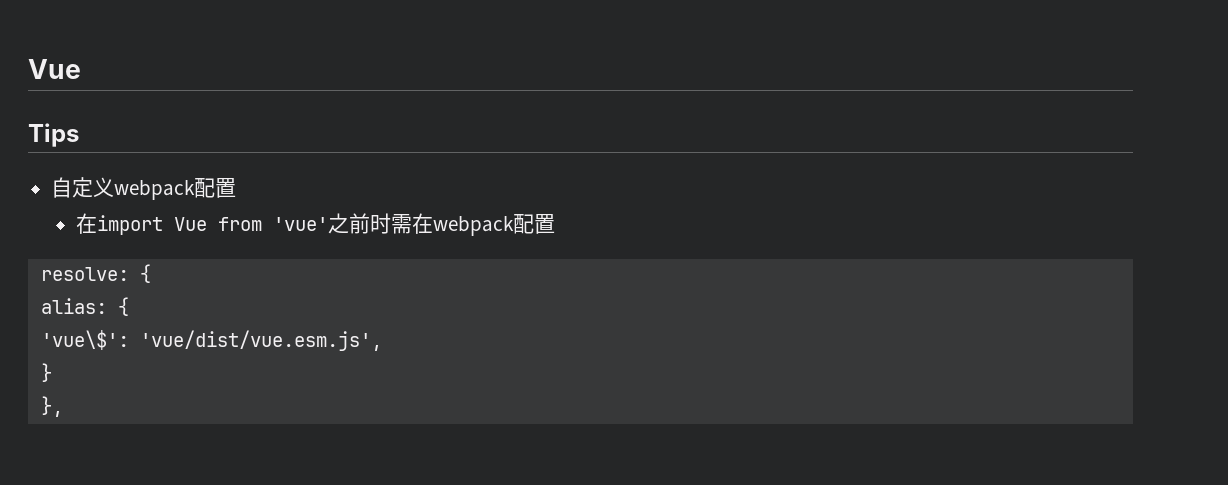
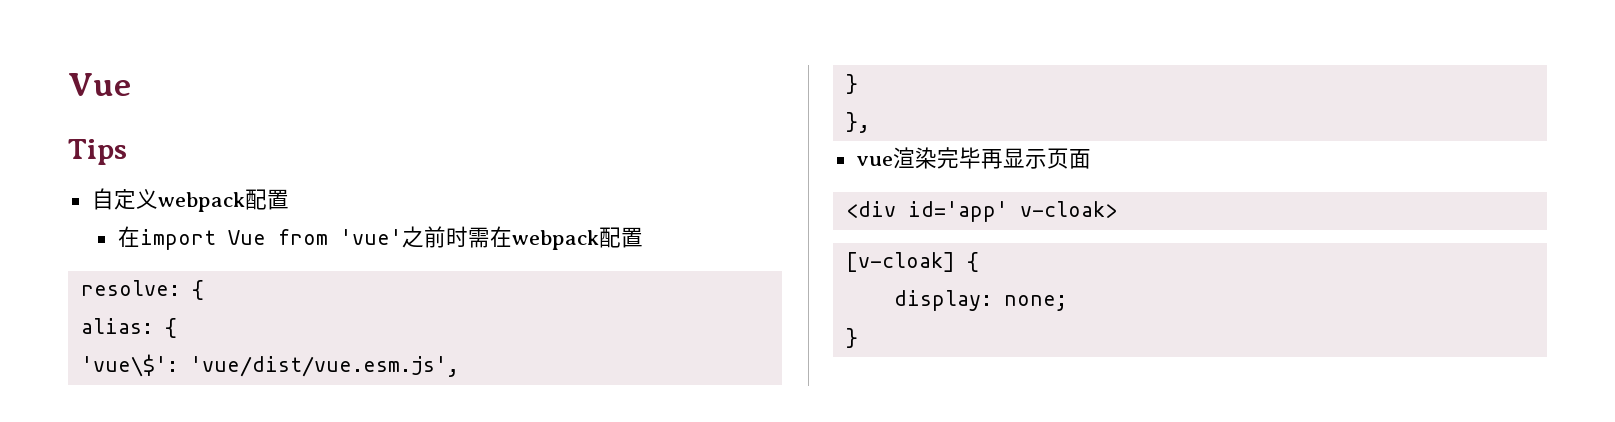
(63, 406) none -> [856,147,1091,169] [845,201,1117,222] [845,252,979,272] [893,290,1067,311] [845,328,858,348] // vue渲染完毕再显示页面 // <div id='app' v-cloak> // [v-cloak] { // display: none; // }

